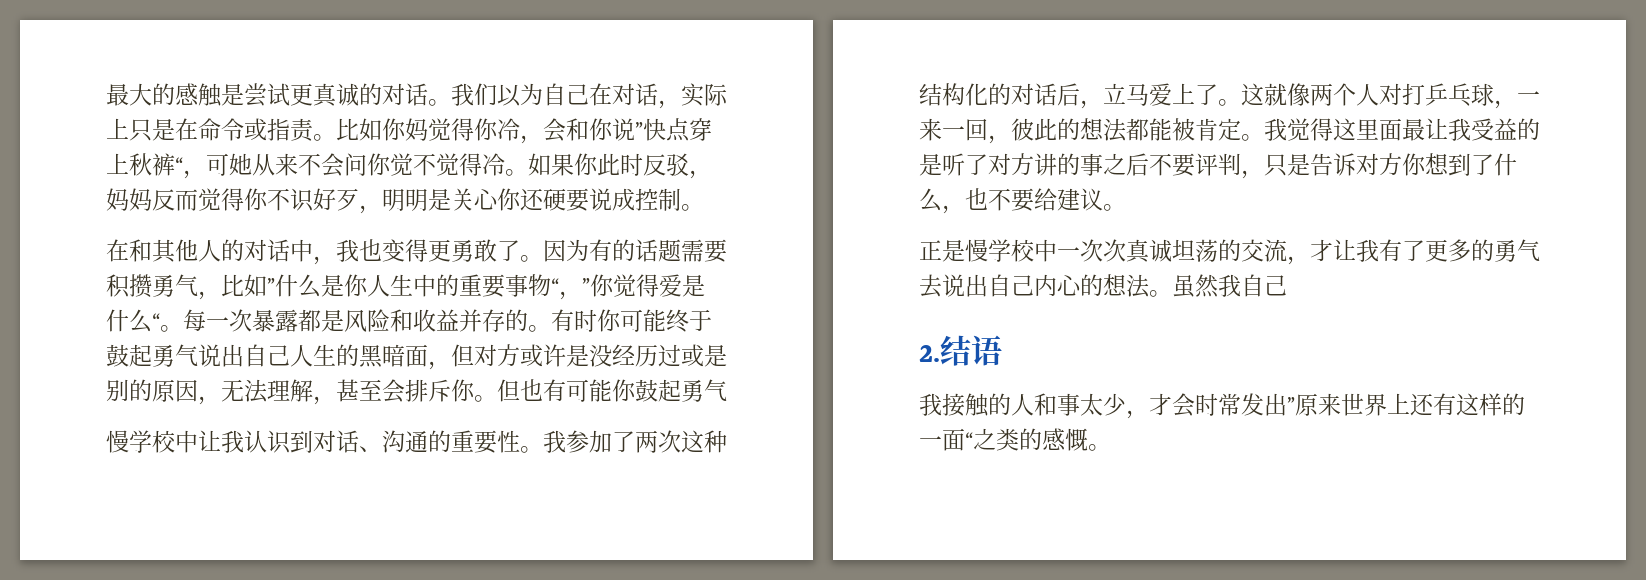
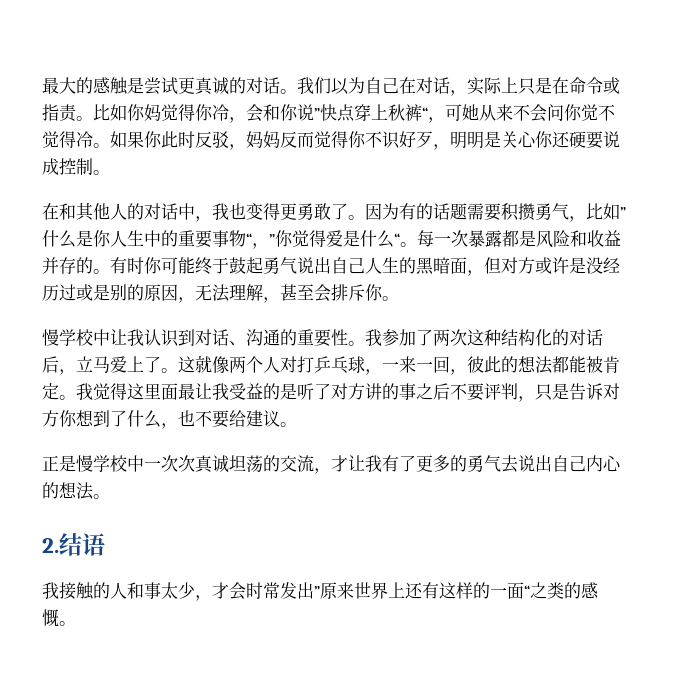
[497,379,727,402] 但也有可能你鼓起勇气 -> (399, 298) none
[1172,274,1287,298] 虽然我自己 -> (110, 496) none

